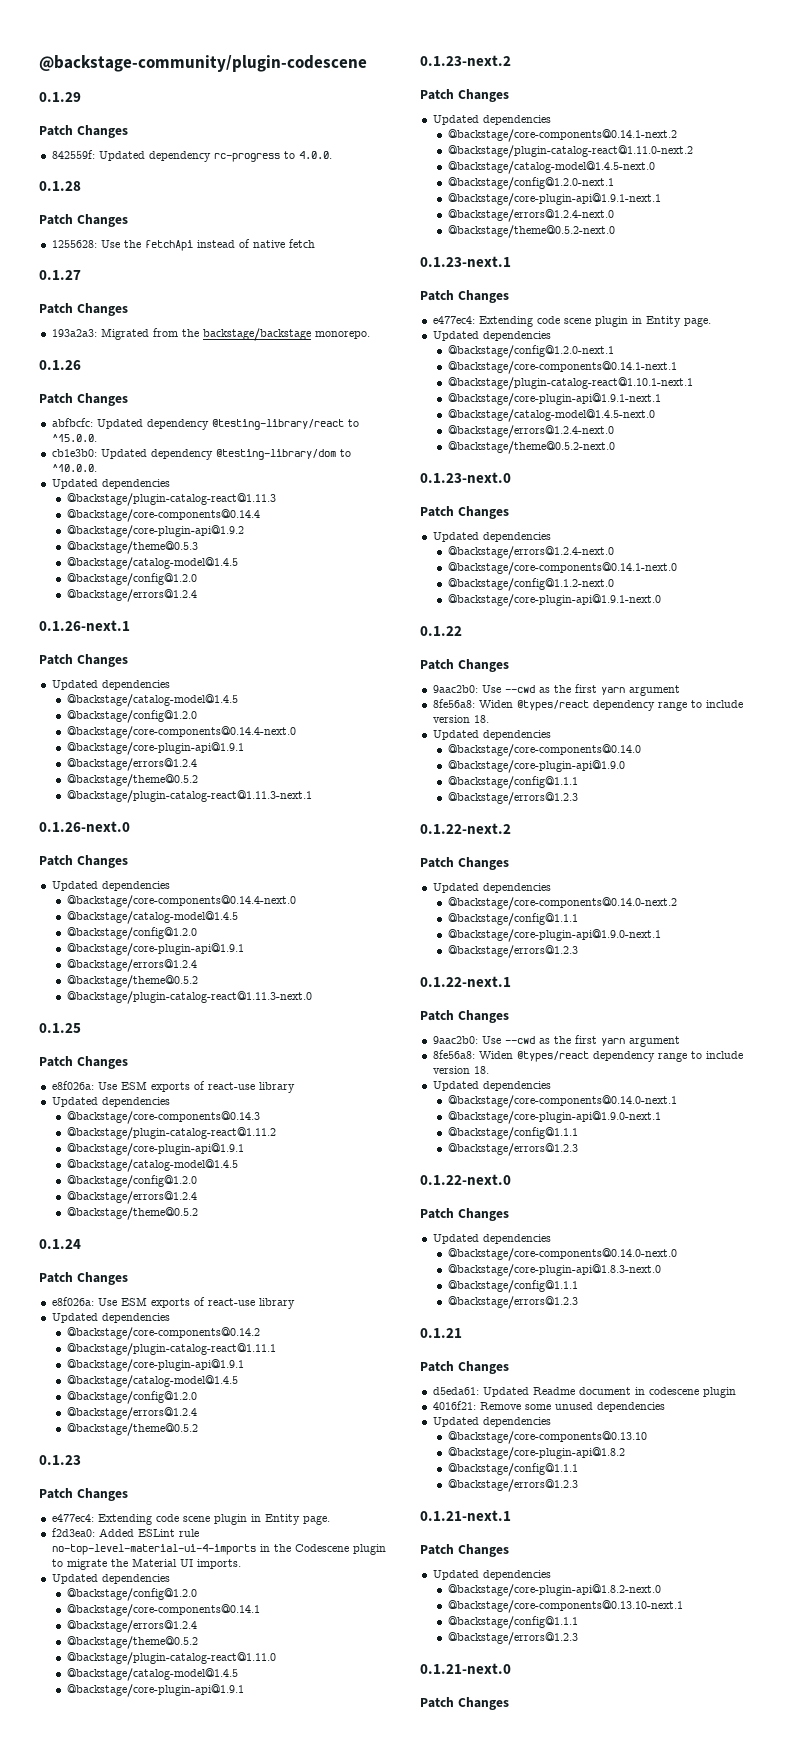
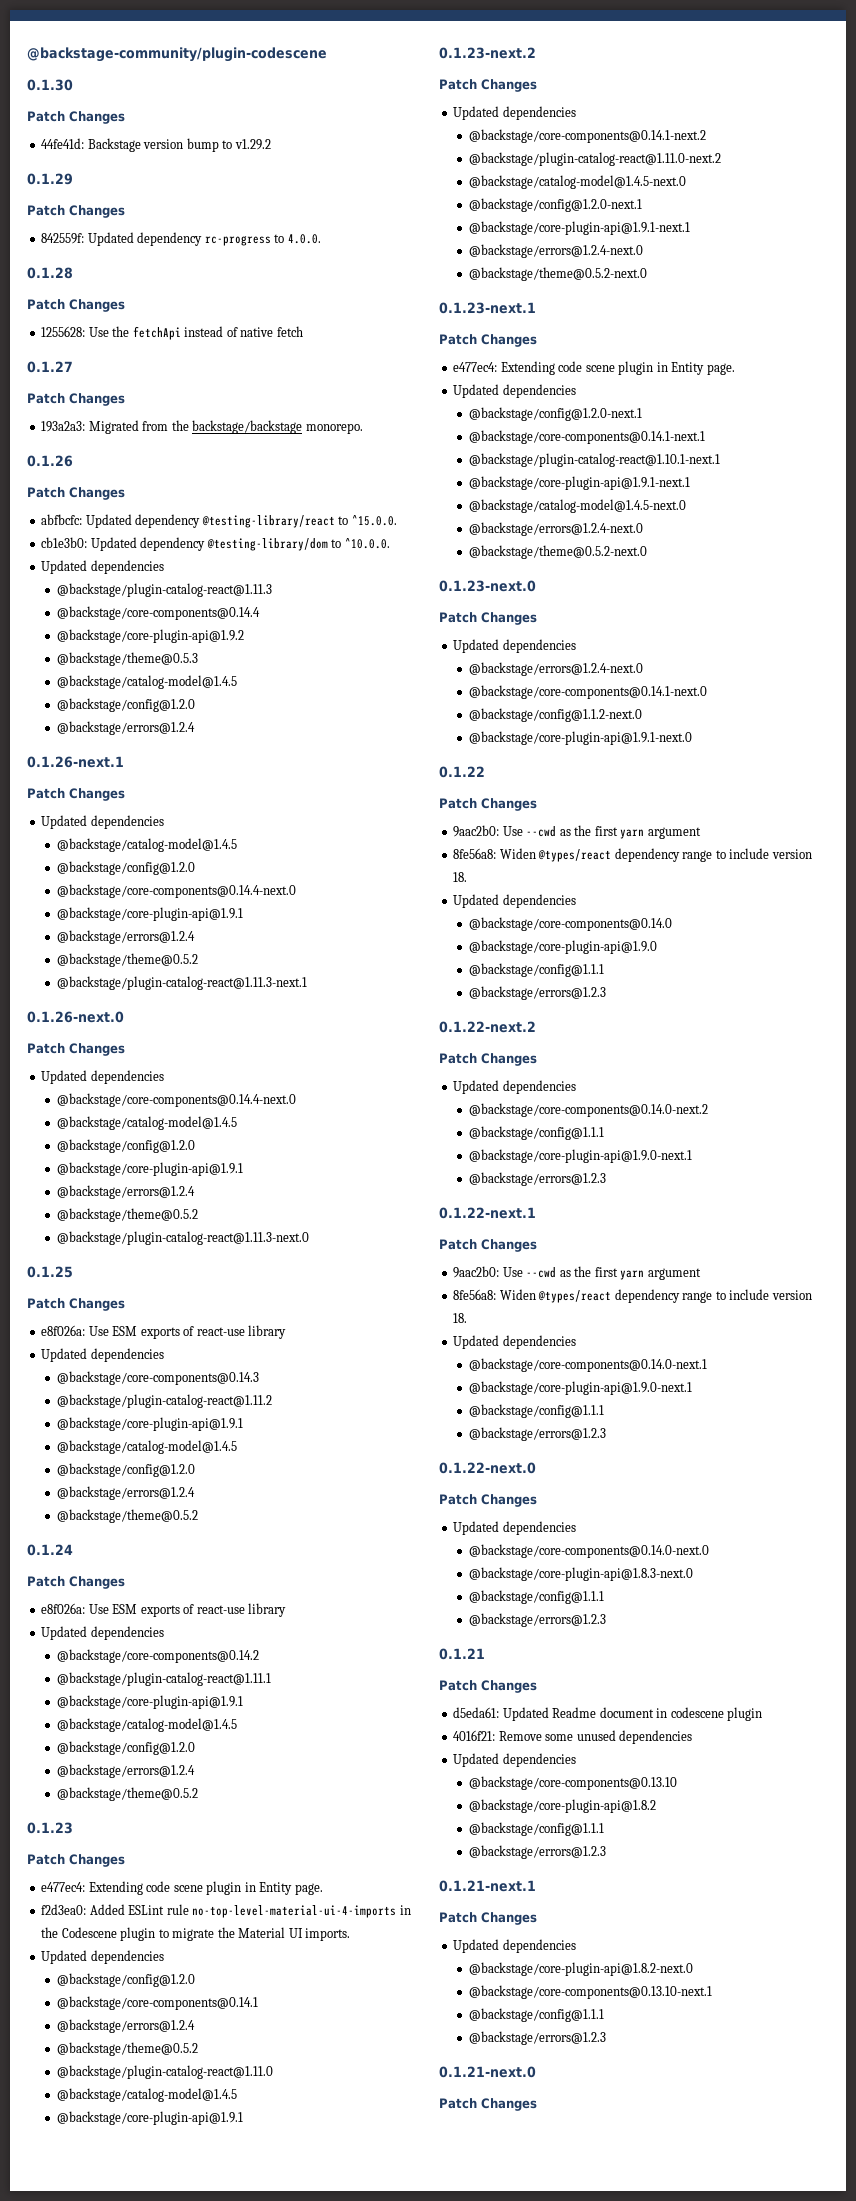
(367, 63) none -> [27,79,73,91] [27,111,125,124] [41,138,271,152] // 0.1.30 // Patch Changes // 44fe41d: Backstage version bump to v1.29.2

